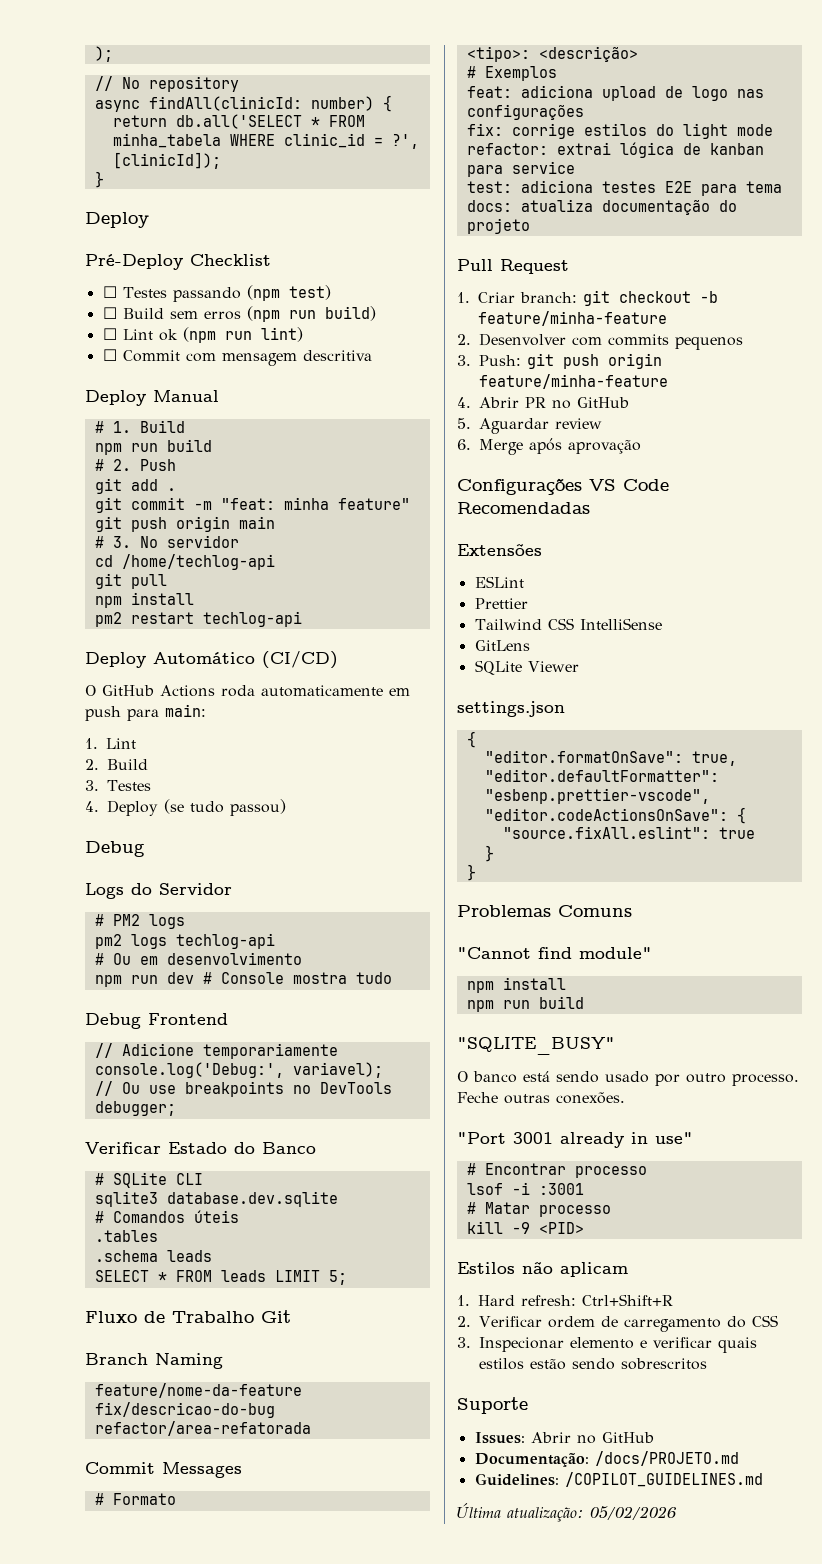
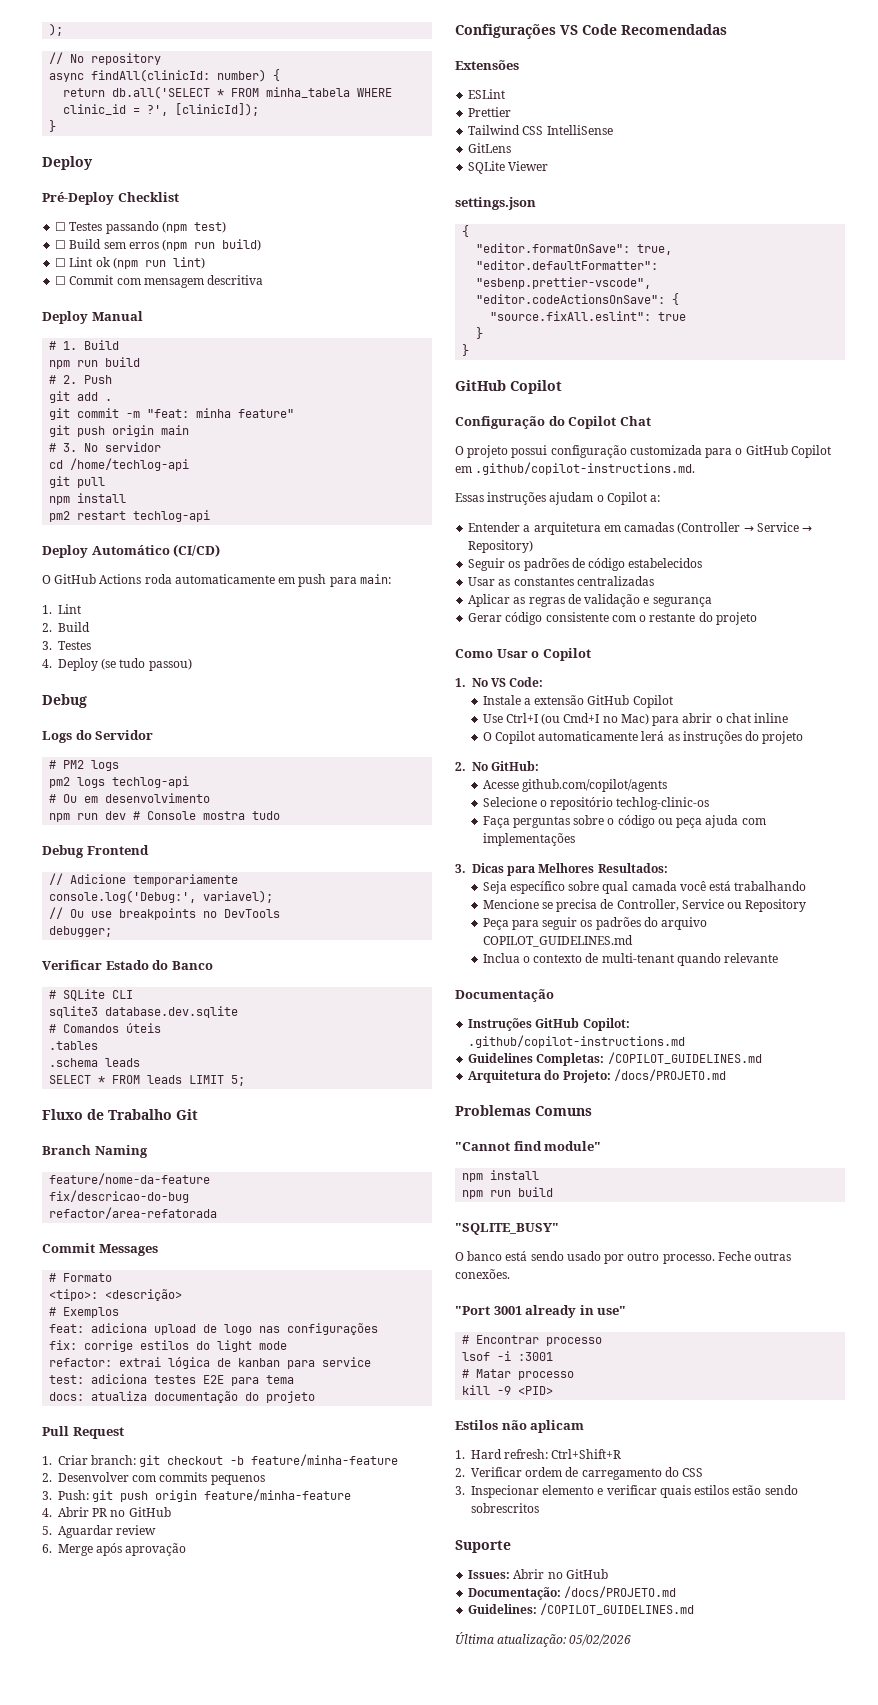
(476, 872) none -> [455,380,562,394] [455,416,651,429] [455,445,831,458] [455,462,696,475] [455,492,661,505] [468,522,813,535] [468,540,534,553] [468,558,703,571] [468,576,654,586] [468,594,712,607] [468,612,757,625] [455,648,591,661] [455,677,544,687] [482,695,673,708] [482,713,789,726] [482,731,804,744] [455,761,540,771] [482,779,667,792] [482,797,710,810] [482,815,766,828] [482,833,575,846] [455,863,668,876] [482,881,807,894] [482,899,807,912] [482,917,708,930] [482,935,633,947] [482,953,779,966] [455,989,554,1002] [468,1018,630,1031] [468,1035,686,1048] [468,1052,762,1066] [468,1069,726,1083] // GitHub Copilot // Configuração do Copilot Chat // O projeto possui configuração customizada para o GitHub Copilot em .github/copilot-instructions.md. // Essas instruções ajudam o Copilot a: // Entender a arquitetura em camadas (Controller → Service → Repository) // Seguir os padrões de código estabelecidos // Usar as constantes centralizadas // Aplicar as regras de validação e segurança // Gerar código consistente com o restante do projeto // Como Usar o Copilot // 1. No VS Code: // Instale a extensão GitHub Copilot // Use Ctrl+I (ou Cmd+I no Mac) para abrir o chat inline // O Copilot automaticamente lerá as instruções do projeto // 2. No GitHub: // Acesse github.com/copilot/agents // Selecione o repositório techlog-clinic-os // Faça perguntas sobre o código ou peça ajuda com implementações // 3. Dicas para Melhores Resultados: // Seja específico sobre qual camada você está trabalhando // Mencione se precisa de Controller, Service ou Repository // Peça para seguir os padrões do arquivo COPILOT_GUIDELINES.md // Inclua o contexto de multi-tenant quando relevante // Documentação // Instruções GitHub Copilot: .github/copilot-instructions.md // Guidelines Completas: /COPILOT_GUIDELINES.md // Arquitetura do Projeto: /docs/PROJETO.md

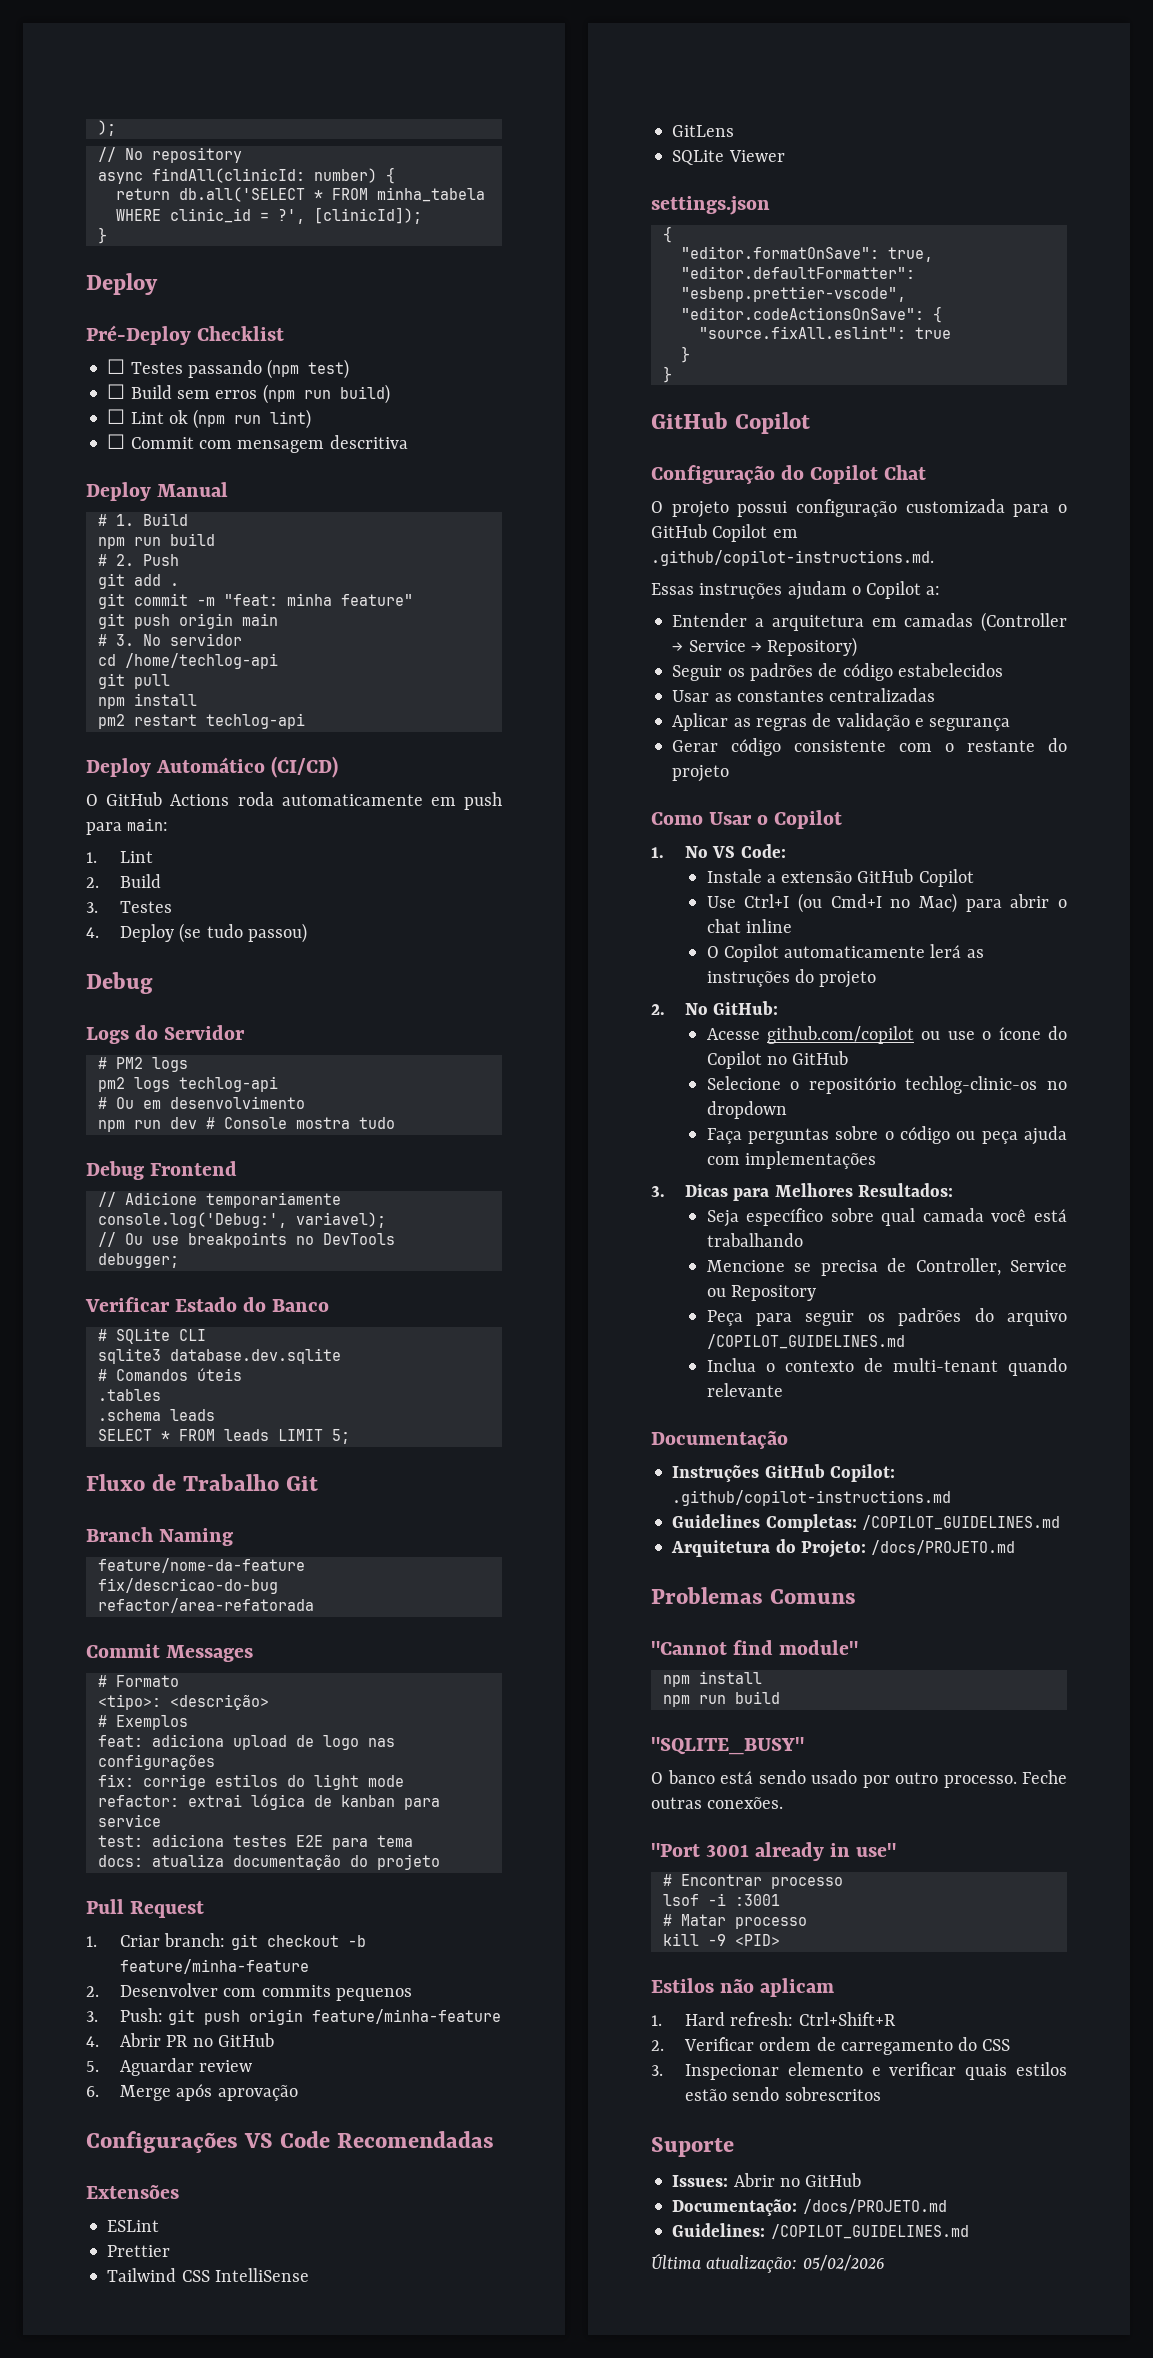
[521,779,667,792] github.com/copilot/agents -> [766,1026,1067,1044] [706,1051,849,1069] github.com/copilot ou use o ícone do Copilot no GitHub
(710, 803) none -> [1047,1081,1067,1090] [706,1101,787,1119] no dropdown
[482,935,633,947] COPILOT_GUIDELINES.md -> [706,1334,905,1349] /COPILOT_GUIDELINES.md

